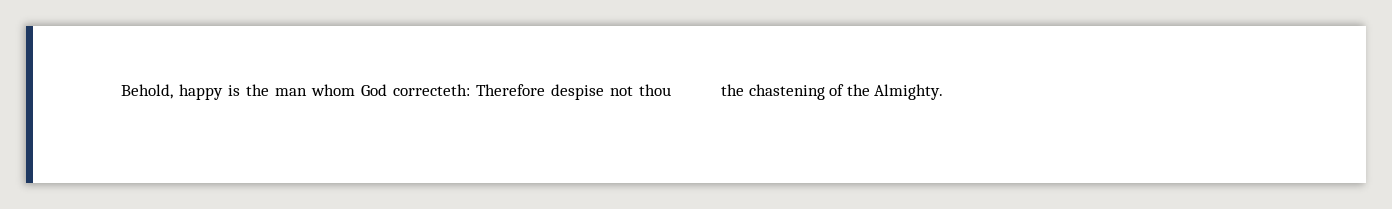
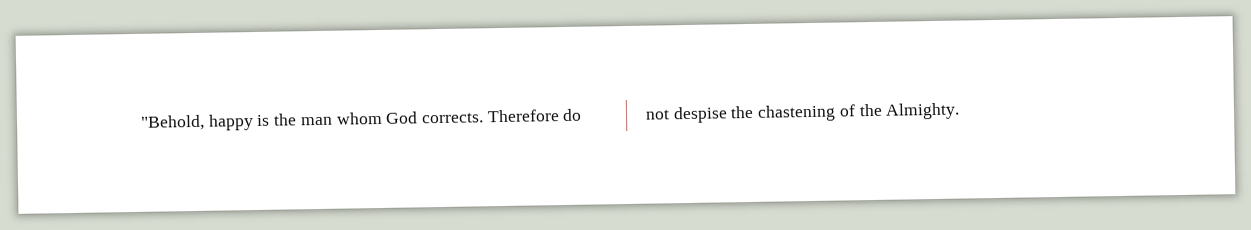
[120,84,173,99] Behold, -> [139,114,205,131] "Behold,
[392,84,671,100] correcteth: Therefore despise not thou -> [420,106,728,124] corrects. Therefore do not despise

